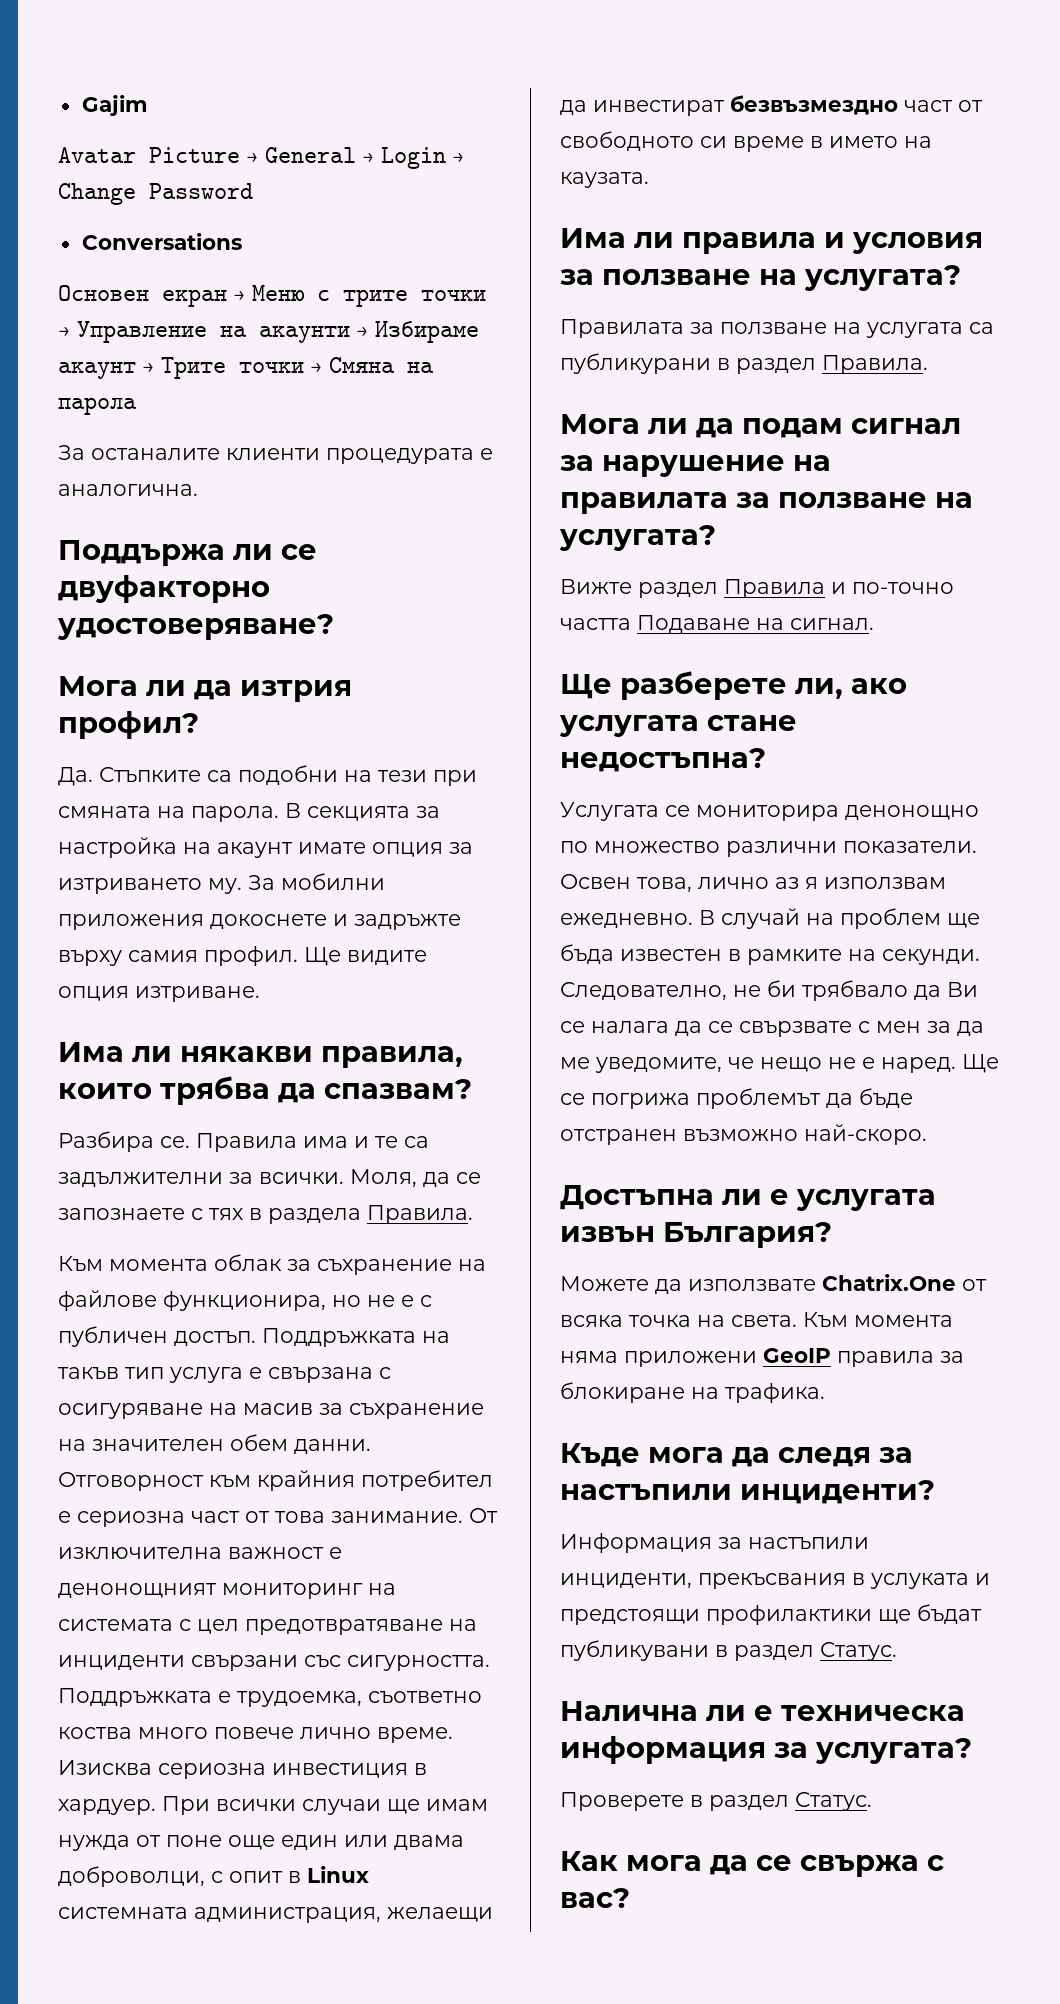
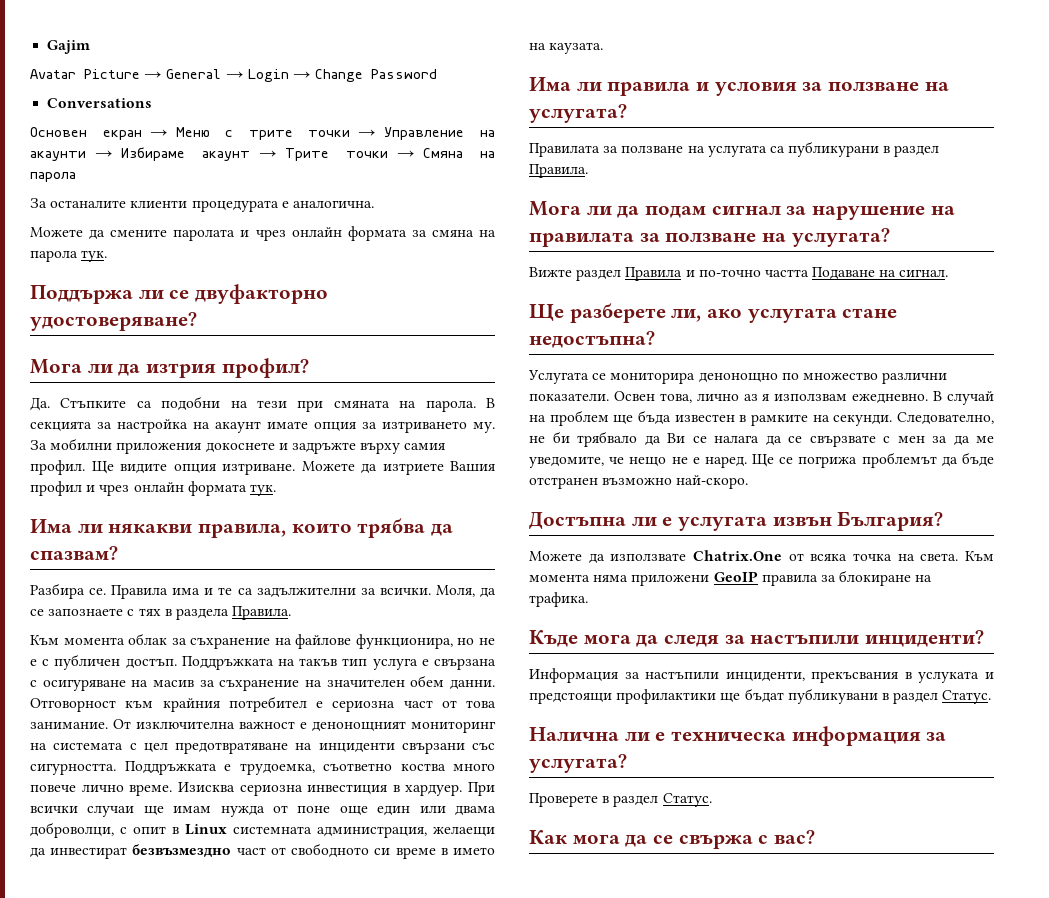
(198, 490) none -> [30,226,497,241] [30,250,108,262] // Можете да смените паролата и чрез онлайн формата за смяна на парола тук.
(260, 994) none -> [301,461,495,475] [30,481,276,496] Можете да изтриете Вашия профил и чрез онлайн формата тук.

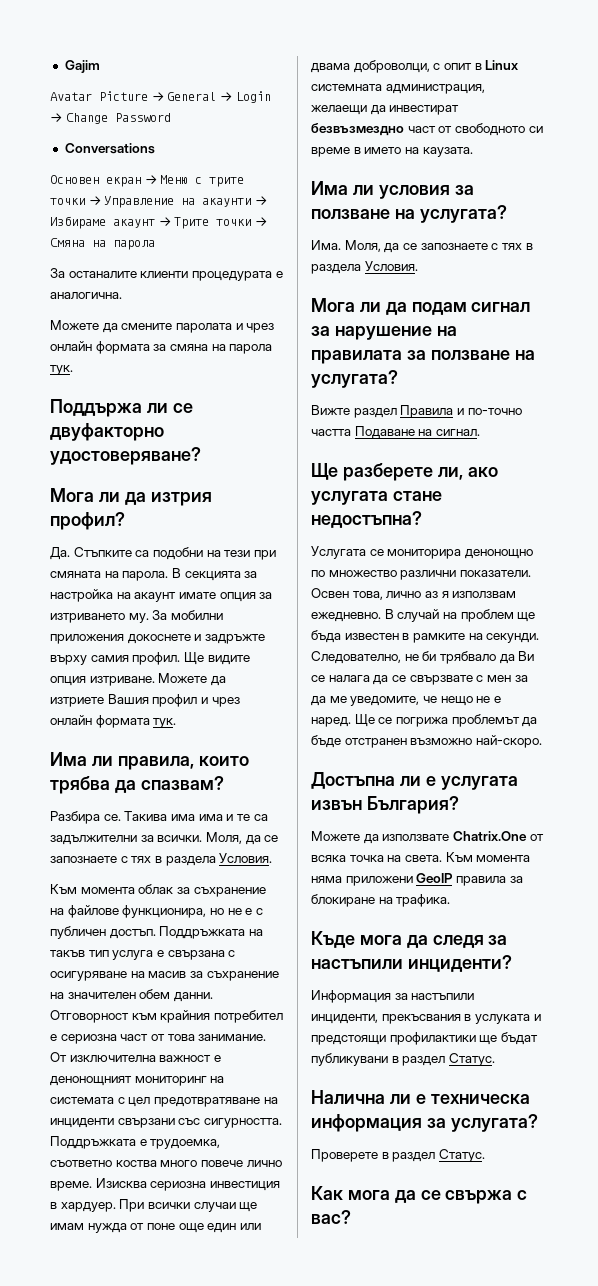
[108,524,193,533] някакви -> (113, 761) none
[111,585,169,599] Правила -> [124,811,195,821] Такива има
[232,606,292,620] Правила. -> [219,853,273,863] Условия.
[607,81,710,96] правила и -> (374, 190) none
[529,141,940,157] [529,164,588,178] Правилата за ползване на услугата са публикурани в раздел Правила. -> [311,240,533,253] [311,261,418,274] Има. Моля, да се запознаете с тях в раздела Условия.

